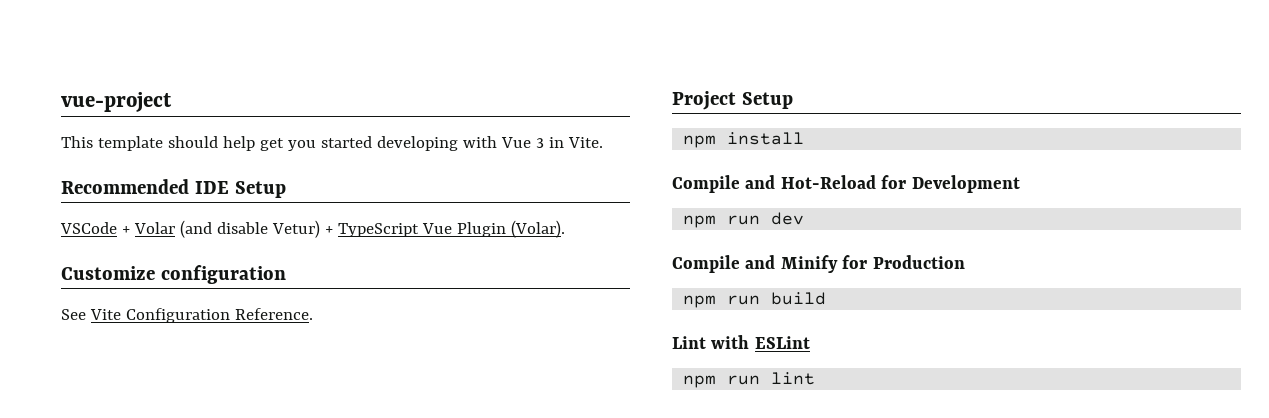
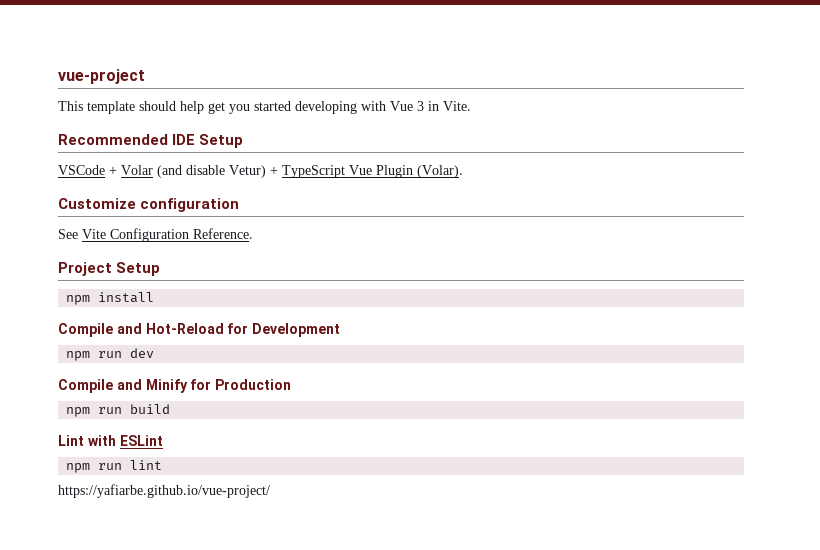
(816, 378) none -> [58,484,270,498] // https://yafiarbe.github.io/vue-project/

